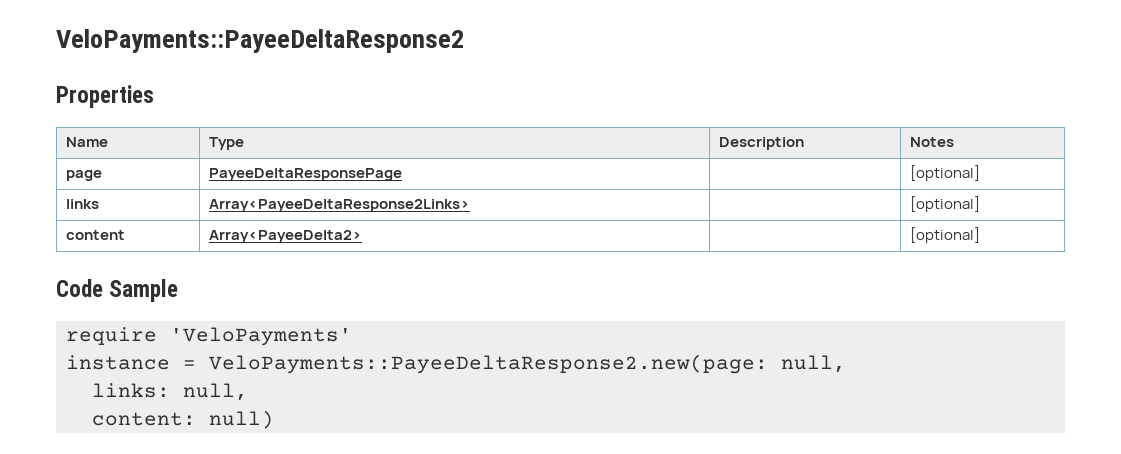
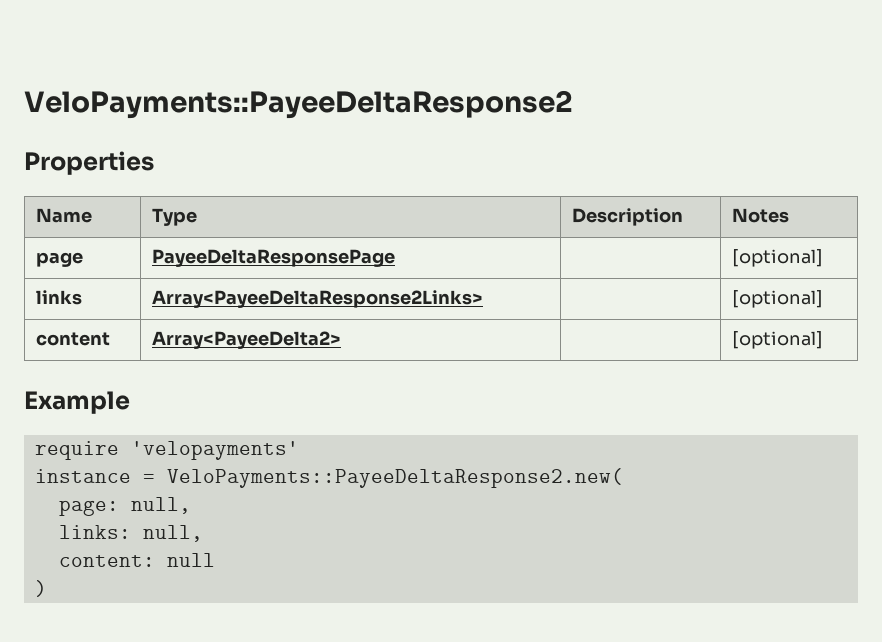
[56,279,179,302] Code Sample -> [24,391,130,414] Example
[169,327,352,346] 'VeloPayments' -> [130,441,299,460] 'velopayments'
[208,354,768,374] VeloPayments::PayeeDeltaResponse2.new(page: -> [166,468,623,488] [58,500,119,516] VeloPayments::PayeeDeltaResponse2.new( // page:
[208,410,274,429] null) -> [166,553,215,567] [34,580,47,597] null // )

